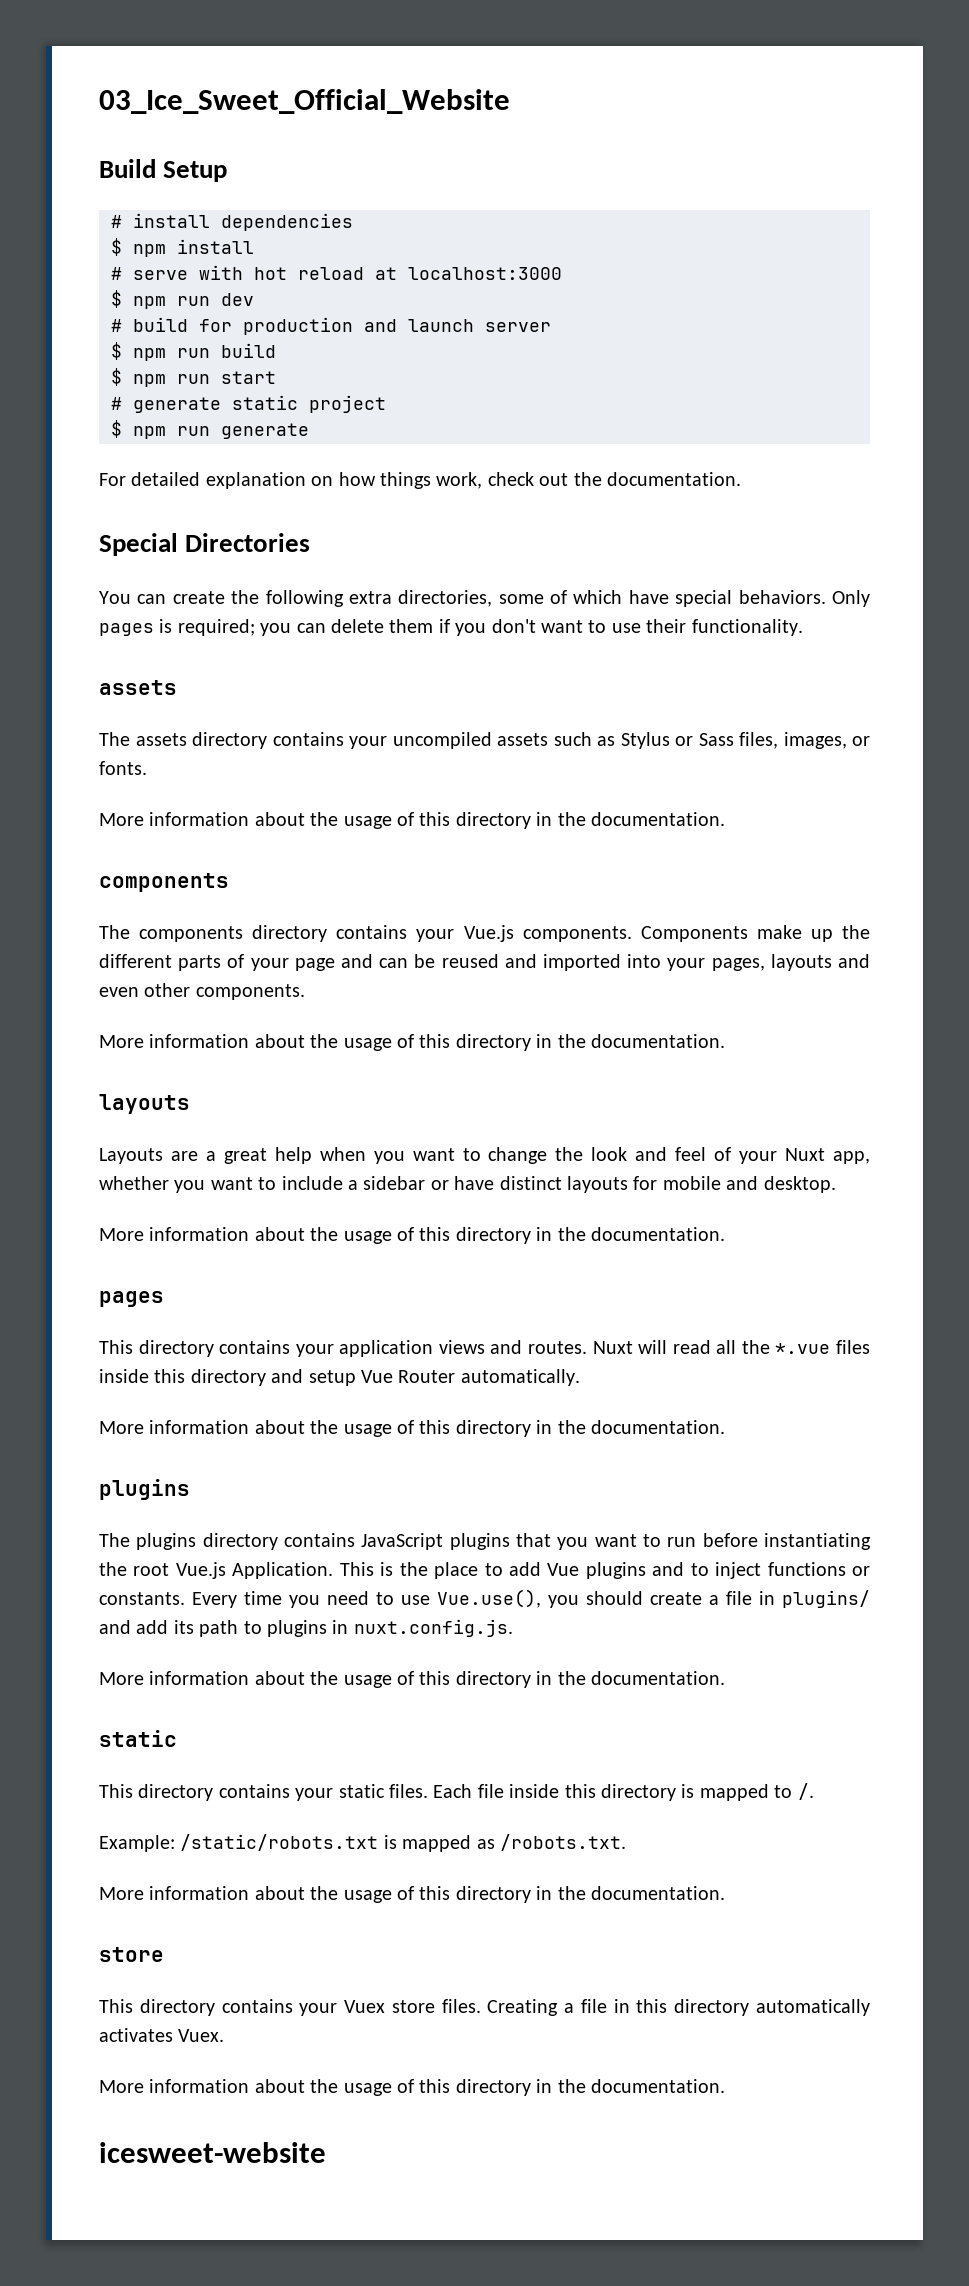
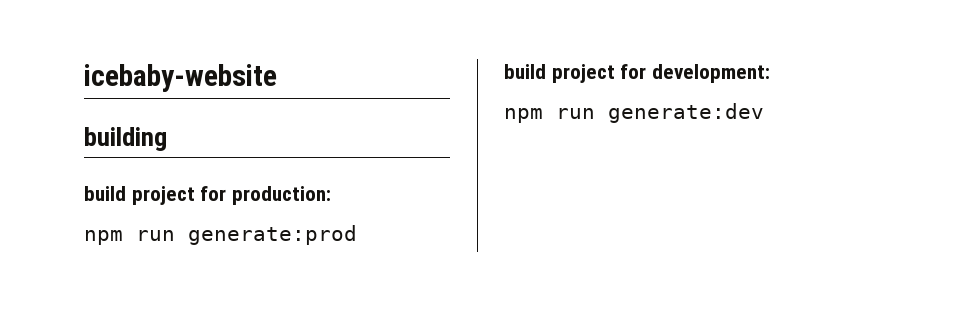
[99,89,510,114] [99,159,228,182] [111,213,353,231] [111,238,254,257] [111,265,562,280] [111,290,254,309] [111,317,551,335] [111,342,276,361] [111,368,276,387] [111,395,386,413] [111,420,309,439] [99,472,741,489] [99,533,311,556] [99,590,870,607] [99,619,803,636] [99,680,177,695] [99,732,870,749] [99,761,147,775] [99,812,725,829] [99,873,229,892] [99,925,871,942] [99,954,871,971] [99,983,305,1000] [99,1034,725,1051] [99,1094,190,1114] [99,1147,871,1164] [99,1176,836,1193] [99,1227,725,1244] [99,1291,164,1307] [99,1340,870,1357] [99,1369,580,1386] [99,1420,725,1437] [99,1479,190,1500] [99,1533,871,1550] [99,1562,870,1579] [99,1589,870,1608] [99,1619,513,1637] [99,1671,725,1688] [99,1730,177,1747] [99,1783,814,1801] [99,1834,626,1852] [99,1886,725,1903] [99,1947,164,1962] [99,1999,870,2016] [99,2028,225,2042] [99,2079,725,2096] [99,2142,326,2163] 03_Ice_Sweet_Official_Website // Build Setup // # install dependencies // $ npm install // # serve with hot reload at localhost:3000 // $ npm run dev // # build for production and launch server // $ npm run build // $ npm run start // # generate static project // $ npm run generate // For detailed explanation on how things work, check out the documentation. // Special Directories // You can create the following extra directories, some of which have special behaviors. Only pages is required; you can delete them if you don't want to use their functionality. // assets // The assets directory contains your uncompiled assets such as Stylus or Sass files, images, or fonts. // More information about the usage of this directory in the documentation. // components // The components directory contains your Vue.js components. Components make up the different parts of your page and can be reused and imported into your pages, layouts and even other components. // More information about the usage of this directory in the documentation. // layouts // Layouts are a great help when you want to change the look and feel of your Nuxt app, whether you want to include a sidebar or have distinct layouts for mobile and desktop. // More information about the usage of this directory in the documentation. // pages // This directory contains your application views and routes. Nuxt will read all the *.vue files inside this directory and setup Vue Router automatically. // More information about the usage of this directory in the documentation. // plugins // The plugins directory contains JavaScript plugins that you want to run before instantiating the root Vue.js Application. This is the place to add Vue plugins and to inject functions or constants. Every time you need to use Vue.use(), you should create a file in plugins/ and add its path to plugins in nuxt.config.js. // More information about the usage of this directory in the documentation. // static // This directory contains your static files. Each file inside this directory is mapped to /. // Example: /static/robots.txt is mapped as /robots.txt. // More information about the usage of this directory in the documentation. // store // This directory contains your Vuex store files. Creating a file in this directory automatically activates Vuex. // More information about the usage of this directory in the documentation. // icesweet-website -> [84,64,277,92] [84,127,167,151] [84,186,332,205] [84,225,357,245] [504,64,771,83] [504,103,764,123] icebaby-website // building // build project for production: // npm run generate:prod // build project for development: // npm run generate:dev

